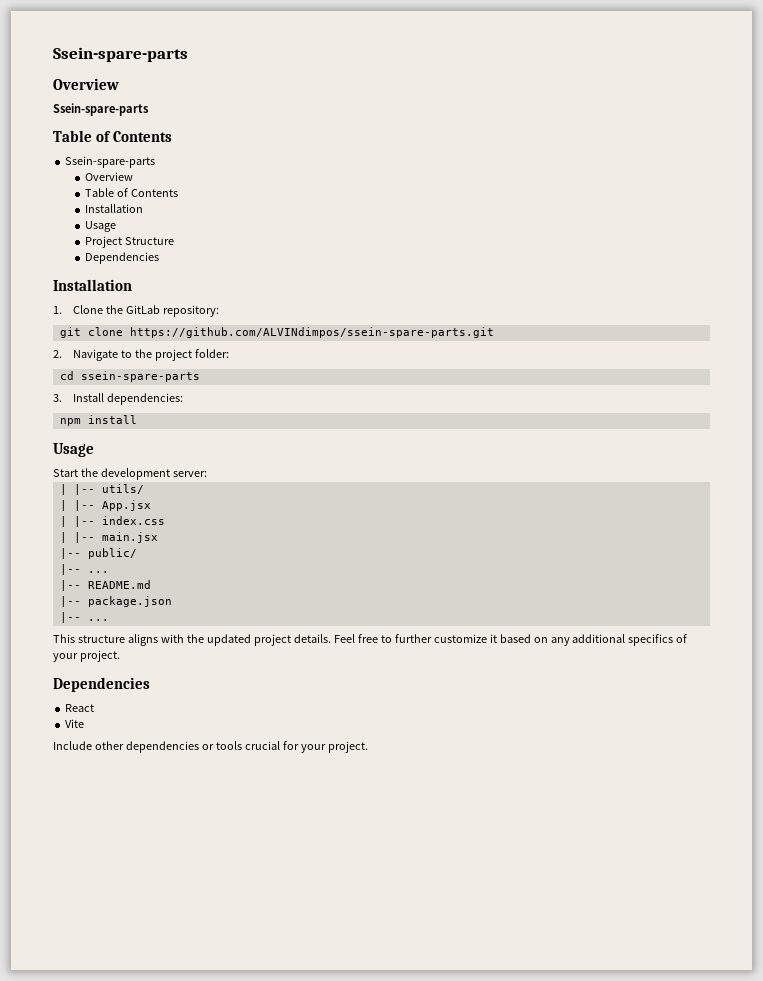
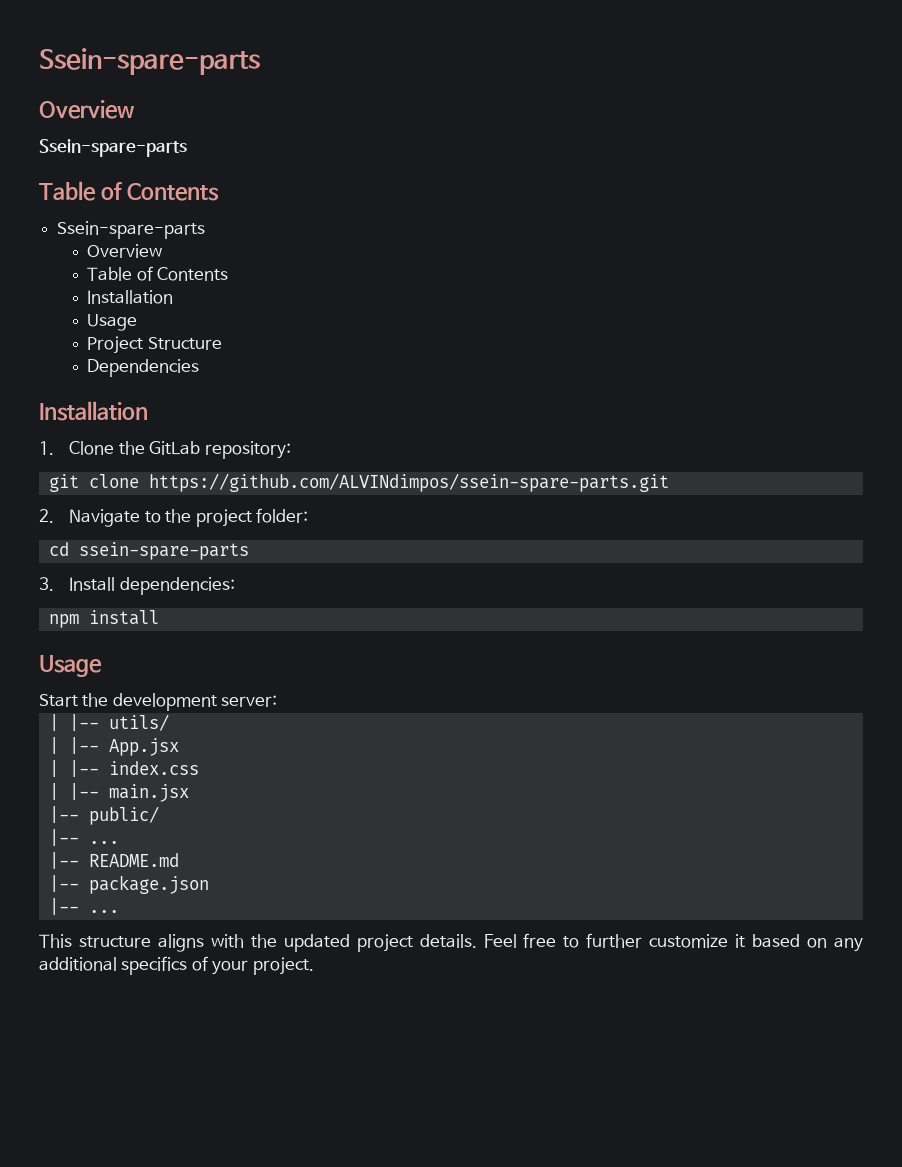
[53,677,150,692] [65,704,95,712] [65,719,85,728] [53,741,368,753] // Dependencies // React // Vite // Include other dependencies or tools crucial for your project. -> (314, 966) none

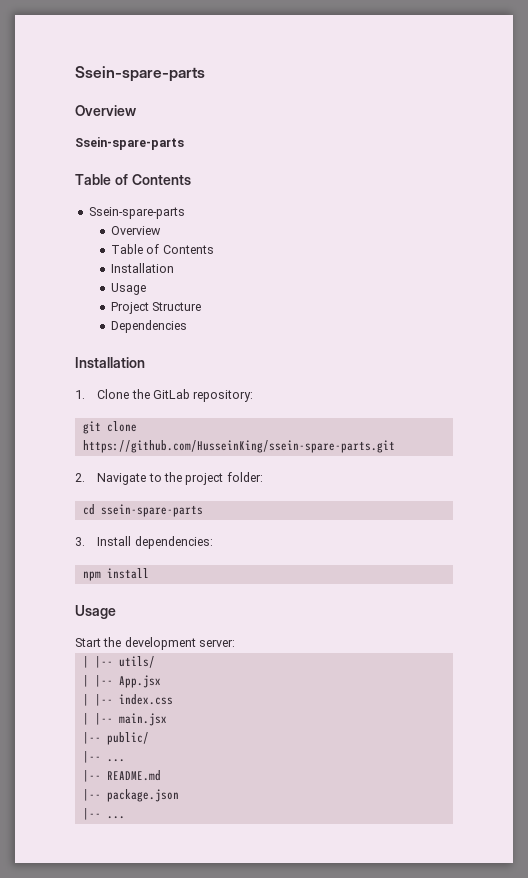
[148,473,669,492] https://github.com/ALVINdimpos/ssein-spare-parts.git -> [82,440,395,453] https://github.com/HusseinKing/ssein-spare-parts.git
[39,933,864,952] [39,956,314,975] // This structure aligns with the updated project details. Feel free to further customize it based on any additional specifics of your project. -> (125, 817) none

